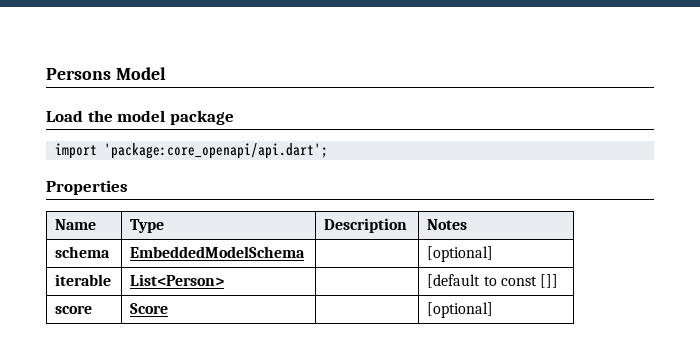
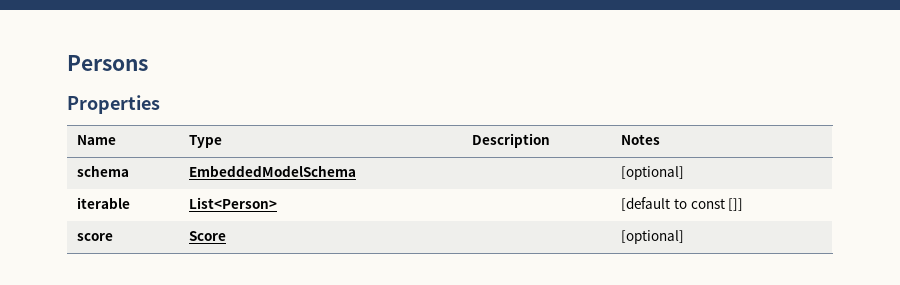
[115,67,166,80] [46,110,234,125] [55,143,329,159] Model // Load the model package // import 'package:core_openapi/api.dart'; -> (148, 63) none

